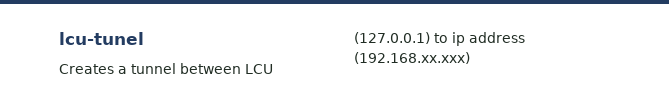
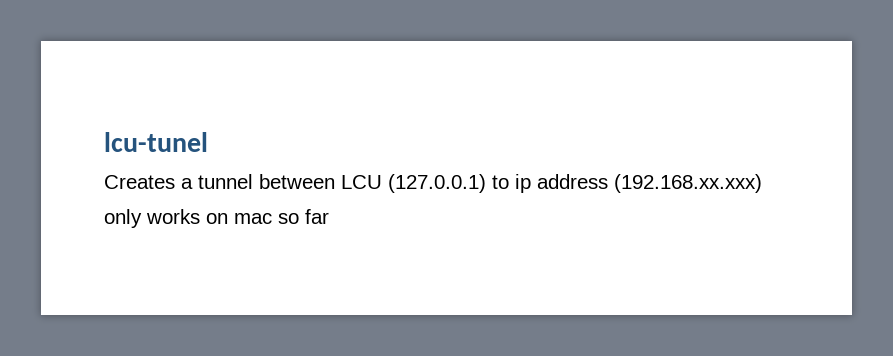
(470, 58) none -> [104,209,329,228] // only works on mac so far

